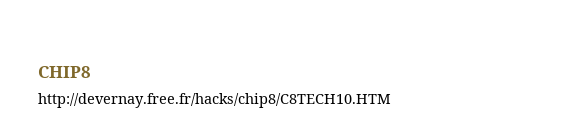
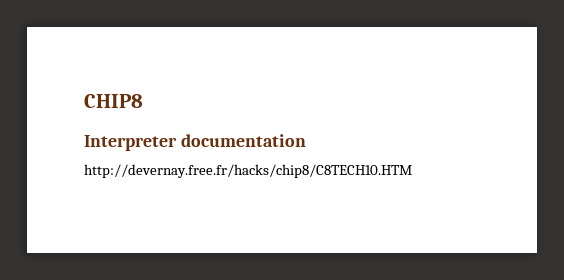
(91, 72) none -> [84,134,306,151] // Interpreter documentation

